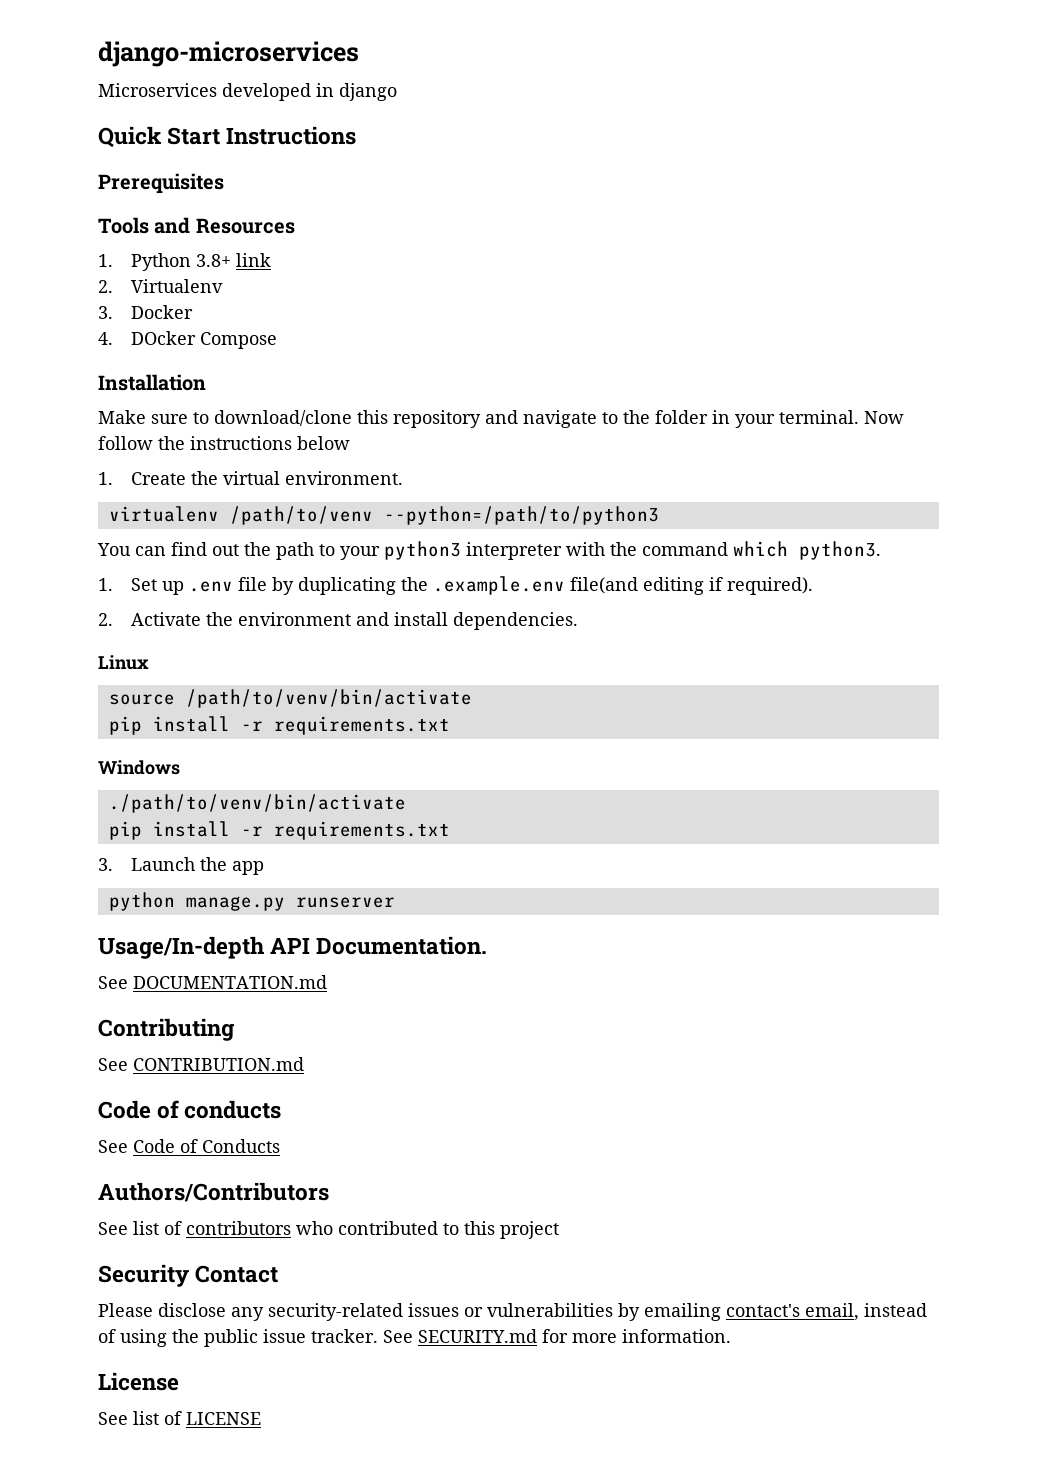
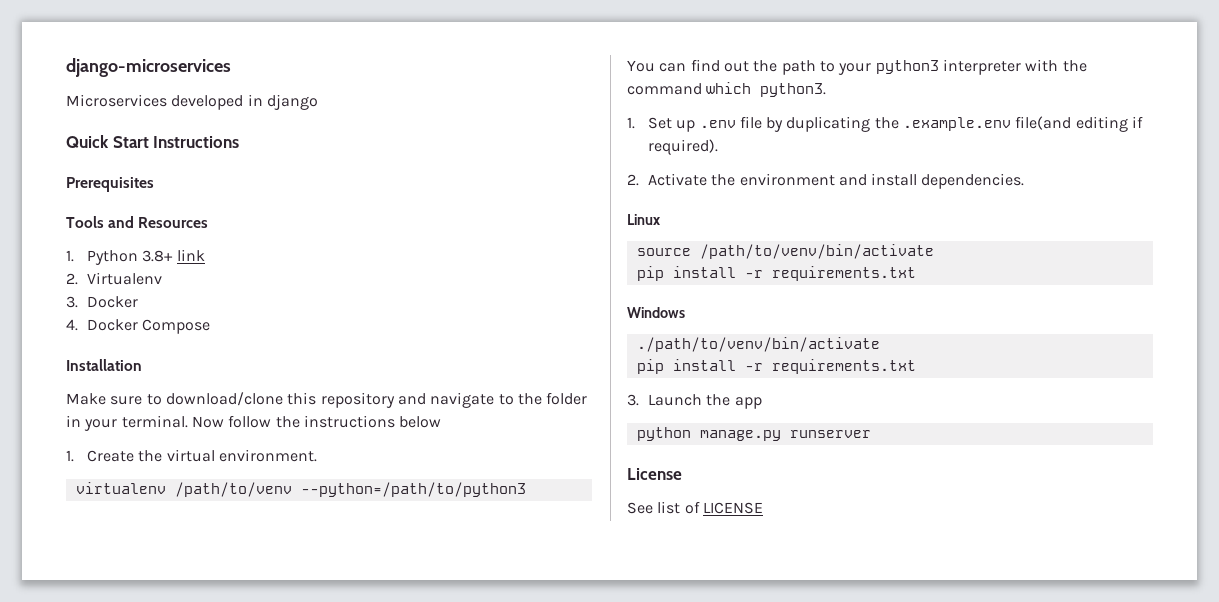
[131,331,197,345] DOcker -> [86,319,138,331] Docker
[98,936,488,959] [98,975,327,989] [98,1018,235,1041] [98,1057,304,1071] [98,1100,282,1119] [98,1139,280,1153] [98,1182,329,1202] [98,1221,559,1239] [98,1264,279,1287] [98,1303,927,1321] [98,1329,731,1347] // Usage/In-depth API Documentation. // See DOCUMENTATION.md // Contributing // See CONTRIBUTION.md // Code of conducts // See Code of Conducts // Authors/Contributors // See list of contributors who contributed to this project // Security Contact // Please disclose any security-related issues or vulnerabilities by emailing contact's email, instead of using the public issue tracker. See SECURITY.md for more information. -> (871, 434) none

